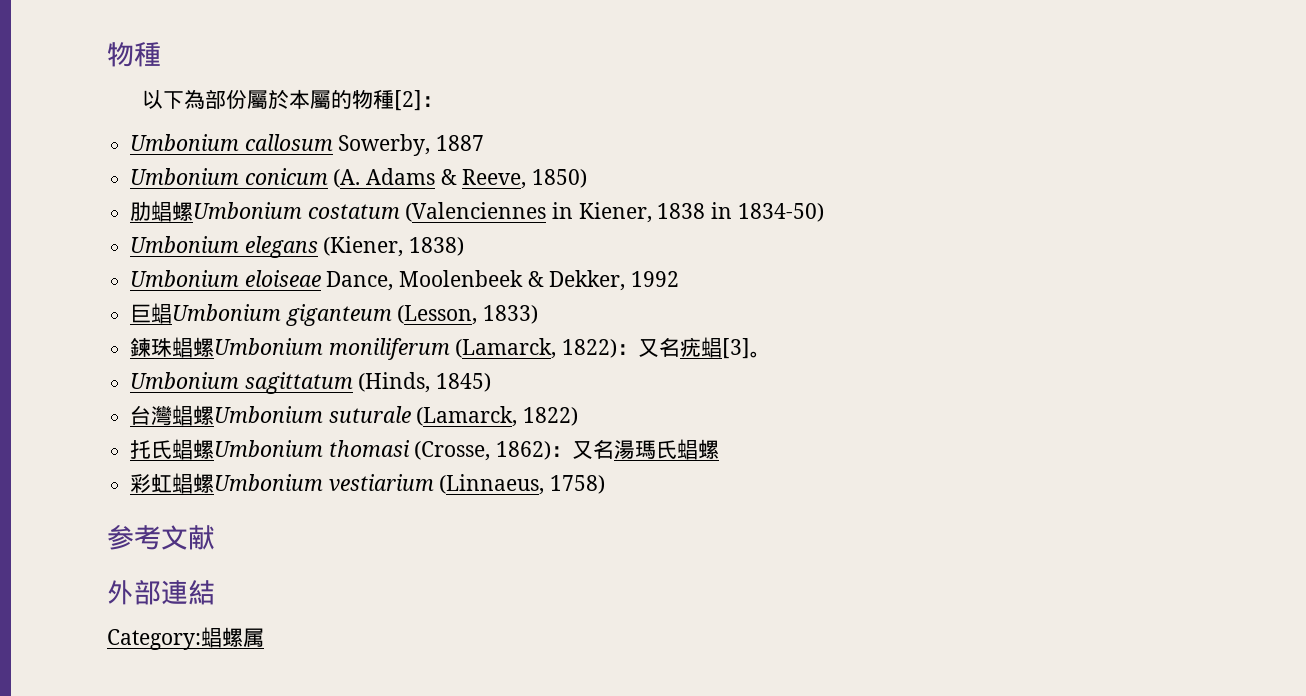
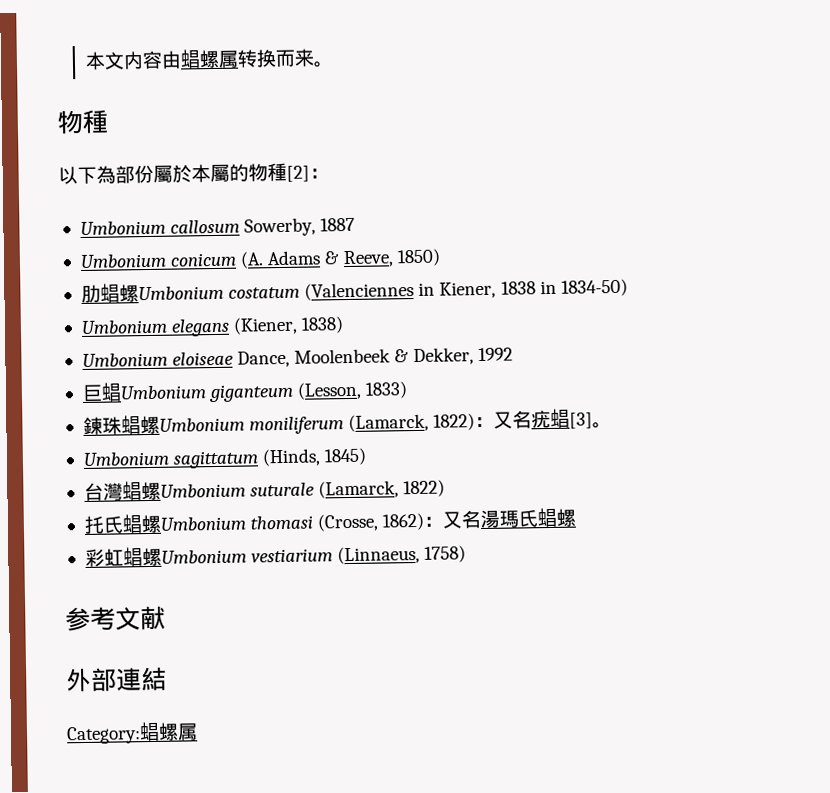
(107, 54) none -> [84,48,334,70] 本文内容由䗉螺属转换而来。 //

